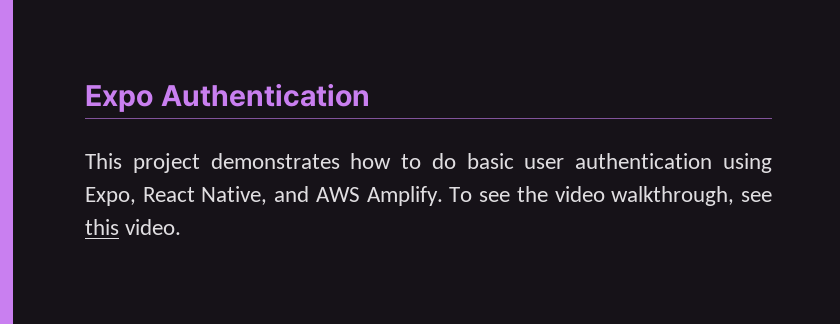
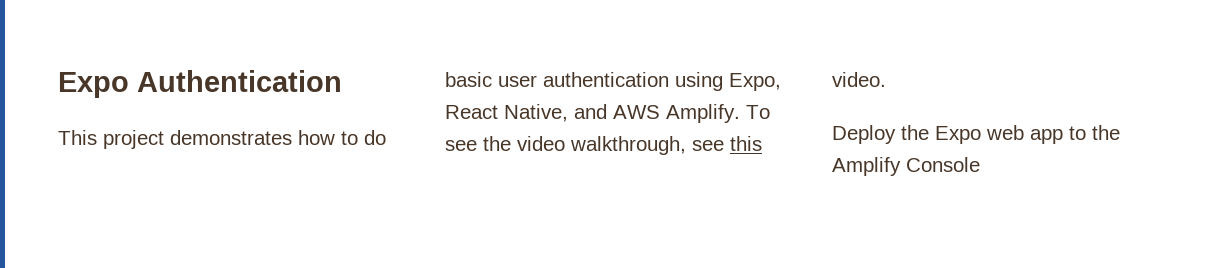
(182, 227) none -> [832,125,1120,144] [832,157,980,176] // Deploy the Expo web app to the Amplify Console

